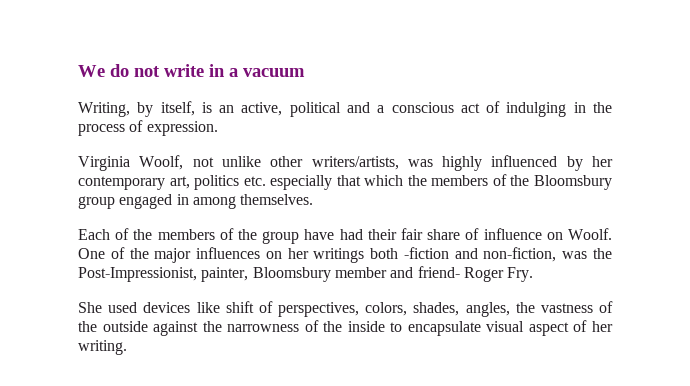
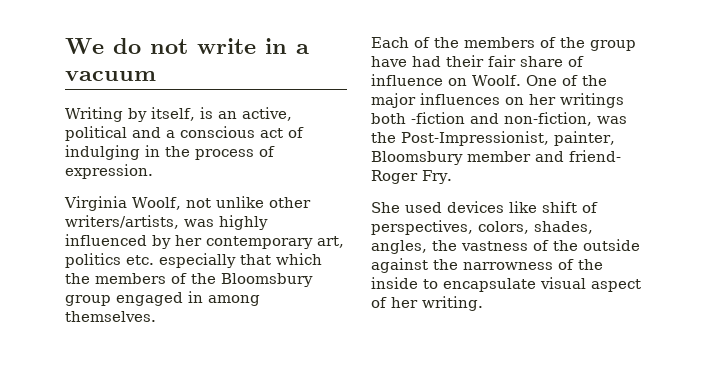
[78,102,130,117] Writing, -> [65,107,123,122] Writing

